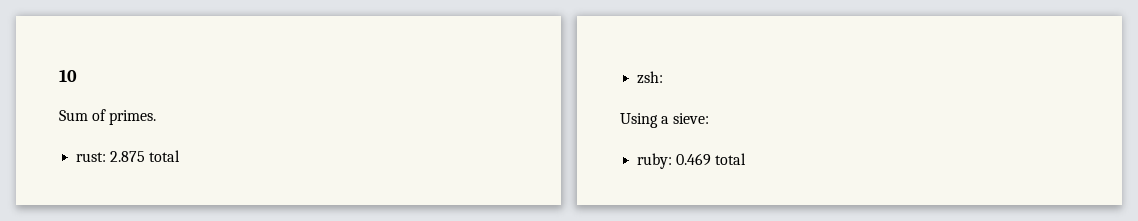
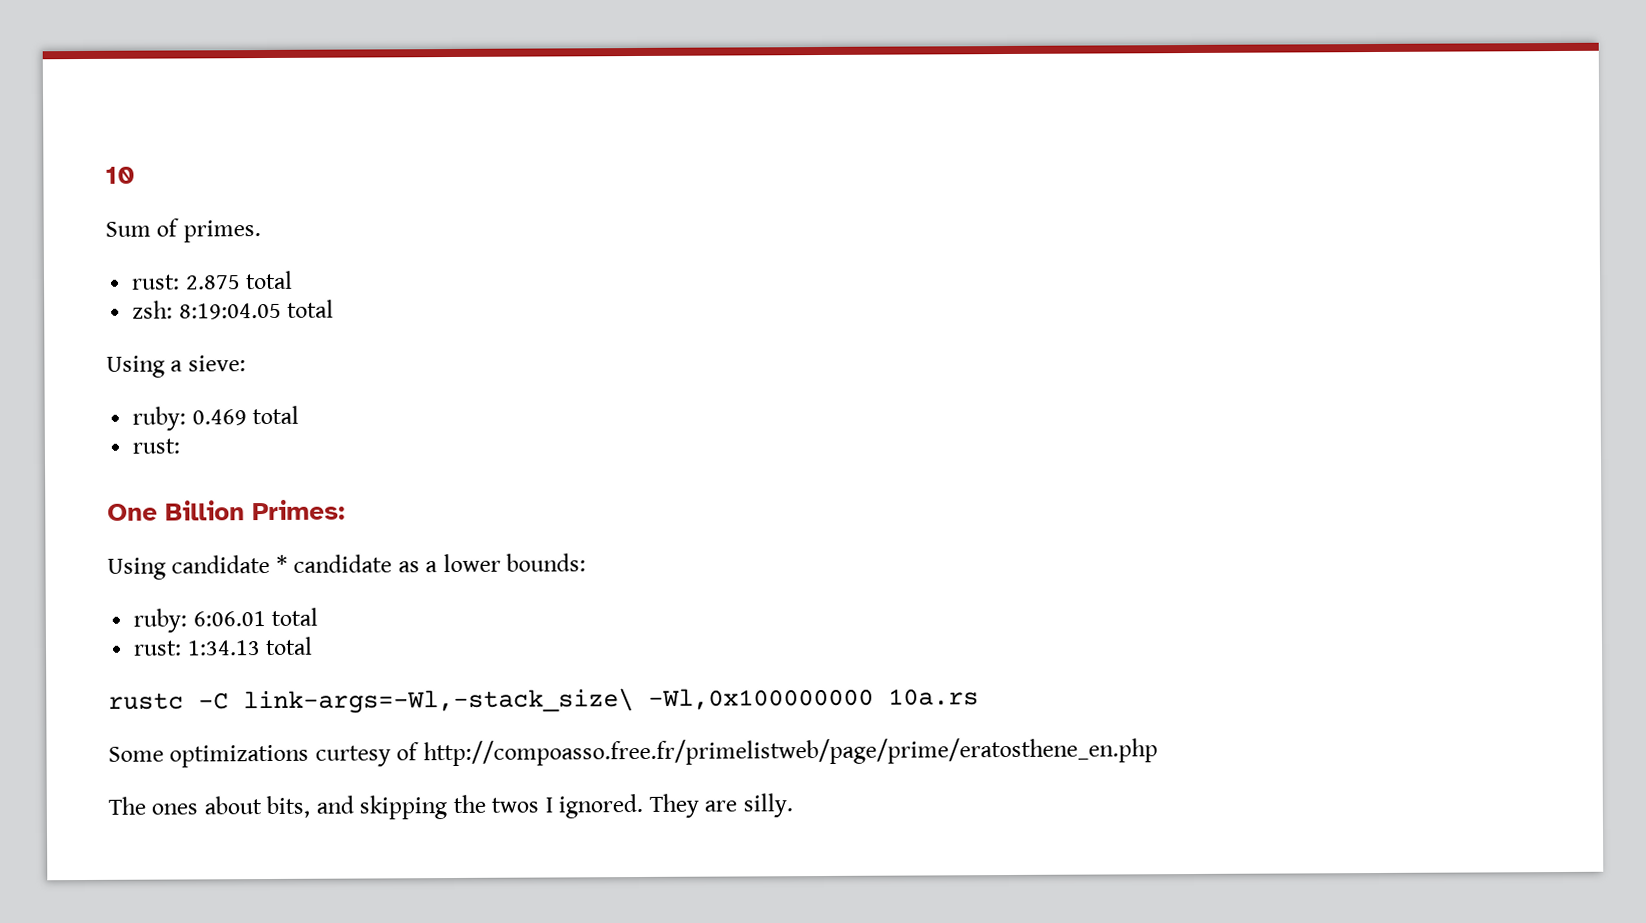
(664, 77) none -> [178,299,335,320] 8:19:04.05 total
(747, 159) none -> [132,438,181,454] [107,499,345,521] [107,553,587,580] [133,607,319,633] [133,636,314,656] [108,687,979,715] [108,737,1158,768] [108,793,793,820] // rust: // One Billion Primes: // Using candidate * candidate as a lower bounds: // ruby: 6:06.01 total // rust: 1:34.13 total // rustc -C link-args=-Wl,-stack_size\ -Wl,0x100000000 10a.rs // Some optimizations curtesy of http://compoasso.free.fr/primelistweb/page/prime/eratosthene_en.php // The ones about bits, and skipping the twos I ignored. They are silly.

